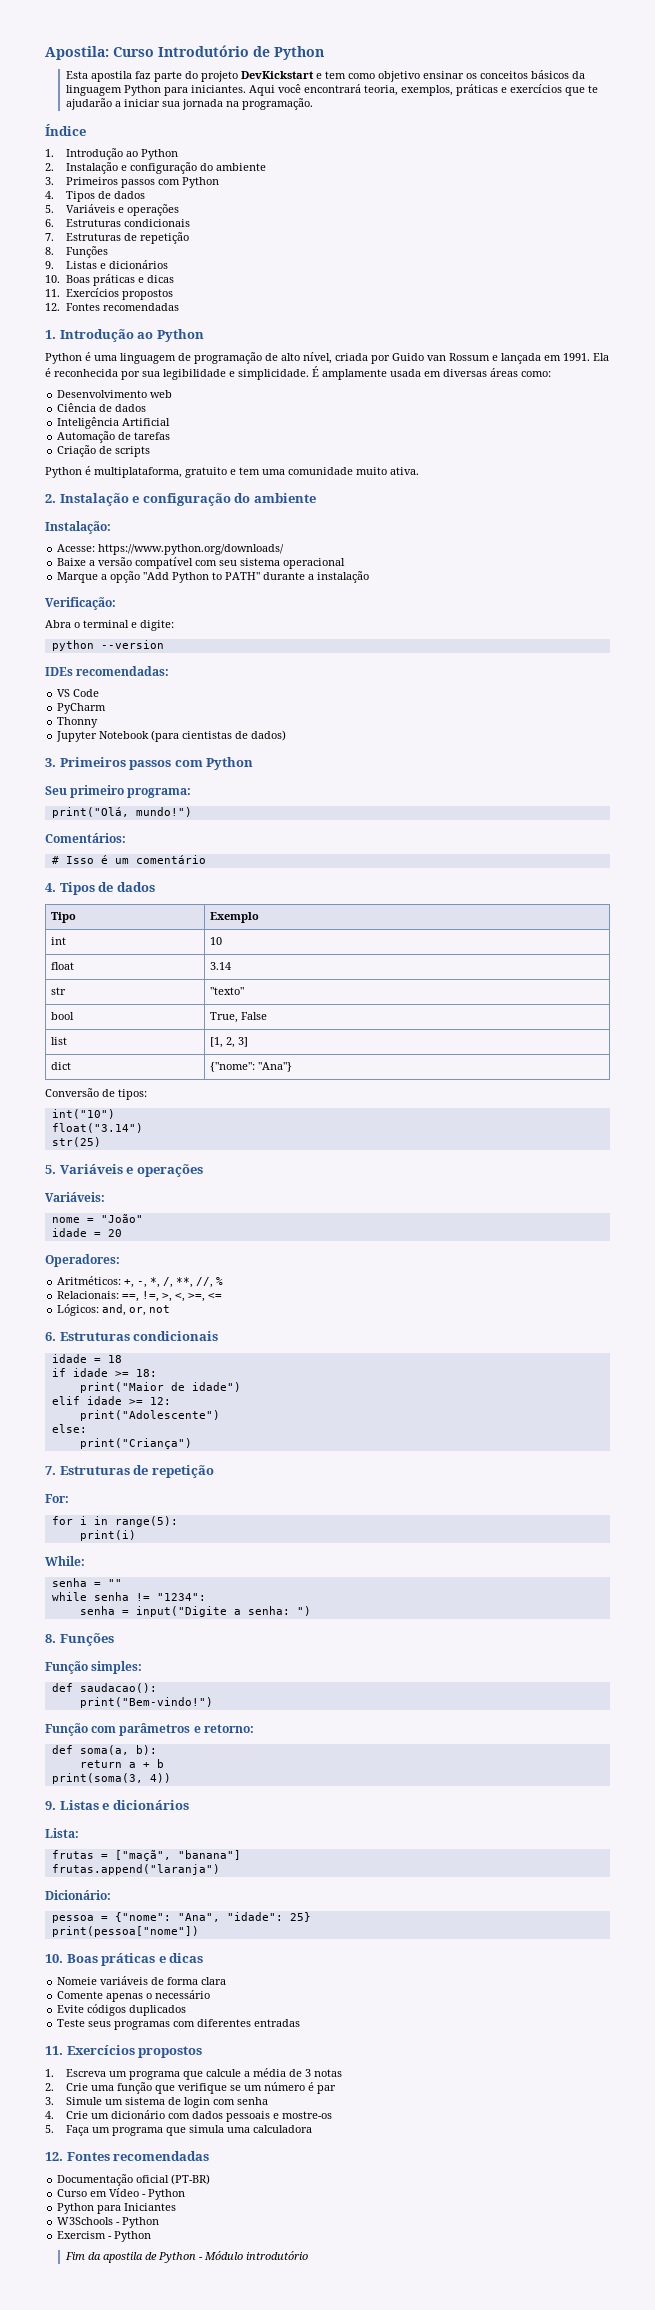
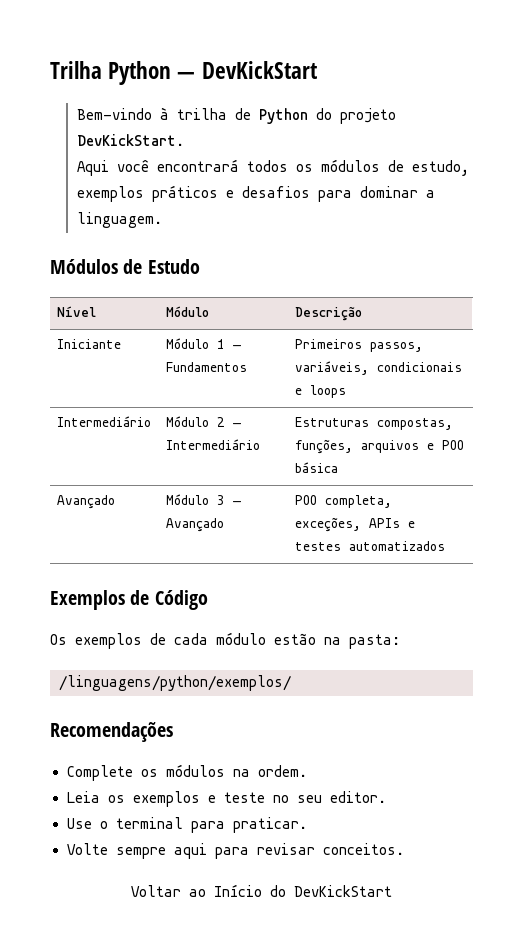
[45,45,324,60] [66,70,586,82] [66,84,599,96] [66,98,314,110] [45,124,86,136] [45,148,179,160] [45,162,267,174] [45,177,220,188] [45,191,146,202] [45,204,180,216] [45,219,191,227] [45,232,190,244] [45,246,109,258] [45,260,169,269] [45,274,175,286] [45,288,174,300] [45,303,180,311] [45,329,204,342] [45,352,609,364] [45,366,551,380] [57,390,173,398] [57,403,147,412] [57,417,171,429] [57,431,171,443] [57,445,151,457] [45,466,419,478] [45,493,316,506] [45,521,111,534] [57,544,285,555] [57,557,346,569] [57,571,370,583] [45,597,116,610] [45,620,174,631] [51,640,164,651] [45,666,170,676] [57,689,100,697] [57,703,107,714] [57,717,99,728] [56,730,287,742] [45,757,254,770] [45,785,192,798] [51,807,192,818] [45,833,126,843] [51,855,206,864] [45,882,155,895] [50,912,76,923] [209,912,259,923] [50,937,66,945] [209,937,222,945] [50,962,74,970] [209,962,231,970] [50,987,66,995] [209,987,244,995] [50,1012,74,1020] [209,1012,267,1023] [50,1037,67,1045] [209,1037,248,1048] [50,1062,71,1070] [209,1062,292,1072] [45,1088,147,1100] [51,1109,115,1119] [51,1123,143,1133] [51,1137,101,1147] [45,1164,203,1177] [45,1192,105,1202] [51,1214,143,1223] [51,1228,122,1237] [45,1254,120,1267] [57,1276,224,1288] [57,1291,223,1302] [57,1304,171,1316] [45,1331,219,1341] [51,1354,122,1363] [51,1368,157,1377] [79,1382,241,1393] [51,1396,171,1405] [79,1410,220,1421] [51,1424,87,1433] [79,1438,192,1449] [45,1465,214,1478] [45,1494,69,1503] [51,1516,178,1527] [79,1530,136,1541] [45,1556,85,1566] [51,1578,122,1587] [51,1592,206,1601] [79,1606,311,1617] [45,1633,114,1646] [45,1661,143,1674] [51,1683,157,1693] [79,1697,213,1708] [45,1723,254,1736] [51,1745,157,1755] [79,1759,164,1768] [51,1773,171,1784] [45,1800,189,1810] [45,1828,79,1838] [51,1850,241,1861] [51,1864,220,1875] [45,1890,111,1900] [51,1912,311,1923] [51,1926,199,1937] [45,1953,204,1966] [57,1976,227,1985] [57,1990,211,2002] [57,2004,187,2016] [57,2019,301,2030] [45,2045,203,2058] [45,2068,343,2080] [45,2082,337,2094] [45,2097,269,2108] [45,2110,333,2122] [45,2125,313,2136] [45,2151,210,2161] [57,2174,211,2186] [57,2188,186,2200] [57,2203,177,2214] [57,2217,160,2228] [57,2231,152,2242] [65,2251,309,2263] Apostila: Curso Introdutório de Python // Esta apostila faz parte do projeto DevKickstart e tem como objetivo ensinar os conceitos básicos da linguagem Python para iniciantes. Aqui você encontrará teoria, exemplos, práticas e exercícios que te ajudarão a iniciar sua jornada na programação. // Índice // 1. Introdução ao Python // 2. Instalação e configuração do ambiente // 3. Primeiros passos com Python // 4. Tipos de dados // 5. Variáveis e operações // 6. Estruturas condicionais // 7. Estruturas de repetição // 8. Funções // 9. Listas e dicionários // 10. Boas práticas e dicas // 11. Exercícios propostos // 12. Fontes recomendadas // 1. Introdução ao Python // Python é uma linguagem de programação de alto nível, criada por Guido van Rossum e lançada em 1991. Ela é reconhecida por sua legibilidade e simplicidade. É amplamente usada em diversas áreas como: // Desenvolvimento web // Ciência de dados // Inteligência Artificial // Automação de tarefas // Criação de scripts // Python é multiplataforma, gratuito e tem uma comunidade muito ativa. // 2. Instalação e configuração do ambiente // Instalação: // Acesse: https://www.python.org/downloads/ // Baixe a versão compatível com seu sistema operacional // Marque a opção "Add Python to PATH" durante a instalação // Verificação: // Abra o terminal e digite: // python --version // IDEs recomendadas: // VS Code // PyCharm // Thonny // Jupyter Notebook (para cientistas de dados) // 3. Primeiros passos com Python // Seu primeiro programa: // print("Olá, mundo!") // Comentários: // # Isso é um comentário // 4. Tipos de dados // Tipo | Exemplo // int | 10 // float | 3.14 // str | "texto" // bool | True, False // list | [1, 2, 3] // dict | {"nome": "Ana"} // Conversão de tipos: // int("10") // float("3.14") // str(25) // 5. Variáveis e operações // Variáveis: // nome = "João" // idade = 20 // Operadores: // Aritméticos: +, -, *, /, **, //, % // Relacionais: ==, !=, >, <, >=, <= // Lógicos: and, or, not // 6. Estruturas condicionais // idade = 18 // if idade >= 18: // print("Maior de idade") // elif idade >= 12: // print("Adolescente") // else: // print("Criança") // 7. Estruturas de repetição // For: // for i in range(5): // print(i) // While: // senha = "" // while senha != "1234": // senha = input("Digite a senha: ") // 8. Funções // Função simples: // def saudacao(): // print("Bem-vindo!") // Função com parâmetros e retorno: // def soma(a, b): // return a + b // print(soma(3, 4)) // 9. Listas e dicionários // Lista: // frutas = ["maçã", "banana"] // frutas.append("laranja") // Dicionário: // pessoa = {"nome": "Ana", "idade": 25} // print(pessoa["nome"]) // 10. Boas práticas e dicas // Nomeie variáveis de forma clara // Comente apenas o necessário // Evite códigos duplicados // Teste seus programas com diferentes entradas // 11. Exercícios propostos // 1. Escreva um programa que calcule a média de 3 notas // 2. Crie uma função que verifique se um número é par // 3. Simule um sistema de login com senha // 4. Crie um dicionário com dados pessoais e mostre-os // 5. Faça um programa que simula uma calculadora // 12. Fontes recomendadas // Documentação oficial (PT-BR) // Curso em Vídeo - Python // Python para Iniciantes // W3Schools - Python // Exercism - Python // Fim da apostila de Python - Módulo introdutório -> [50,61,317,85] [76,107,396,124] [76,134,184,146] [76,159,469,176] [76,185,435,202] [76,212,162,228] [50,259,200,274] [57,306,97,317] [166,306,210,317] [295,306,363,321] [57,339,122,349] [166,338,242,349] [166,362,248,372] [295,339,424,352] [295,361,463,375] [295,385,347,398] [57,416,152,427] [166,416,242,427] [166,439,261,450] [295,417,454,430] [295,439,465,454] [295,462,339,473] [57,495,116,509] [166,494,242,505] [166,518,225,532] [295,495,393,508] [295,517,416,532] [295,541,446,551] [50,590,208,610] [50,632,400,649] [59,675,291,691] [50,722,173,742] [66,764,307,781] [66,791,386,807] [66,817,307,833] [66,843,404,859] [131,884,392,897] Trilha Python — DevKickStart // Bem-vindo à trilha de Python do projeto DevKickStart. // Aqui você encontrará todos os módulos de estudo, exemplos práticos e desafios para dominar a linguagem. // Módulos de Estudo // Nível | Módulo | Descrição // Iniciante | Módulo 1 — Fundamentos | Primeiros passos, variáveis, condicionais e loops // Intermediário | Módulo 2 — Intermediário | Estruturas compostas, funções, arquivos e POO básica // Avançado | Módulo 3 — Avançado | POO completa, exceções, APIs e testes automatizados // Exemplos de Código // Os exemplos de cada módulo estão na pasta: // /linguagens/python/exemplos/ // Recomendações // Complete os módulos na ordem. // Leia os exemplos e teste no seu editor. // Use o terminal para praticar. // Volte sempre aqui para revisar conceitos. // Voltar ao Início do DevKickStart

